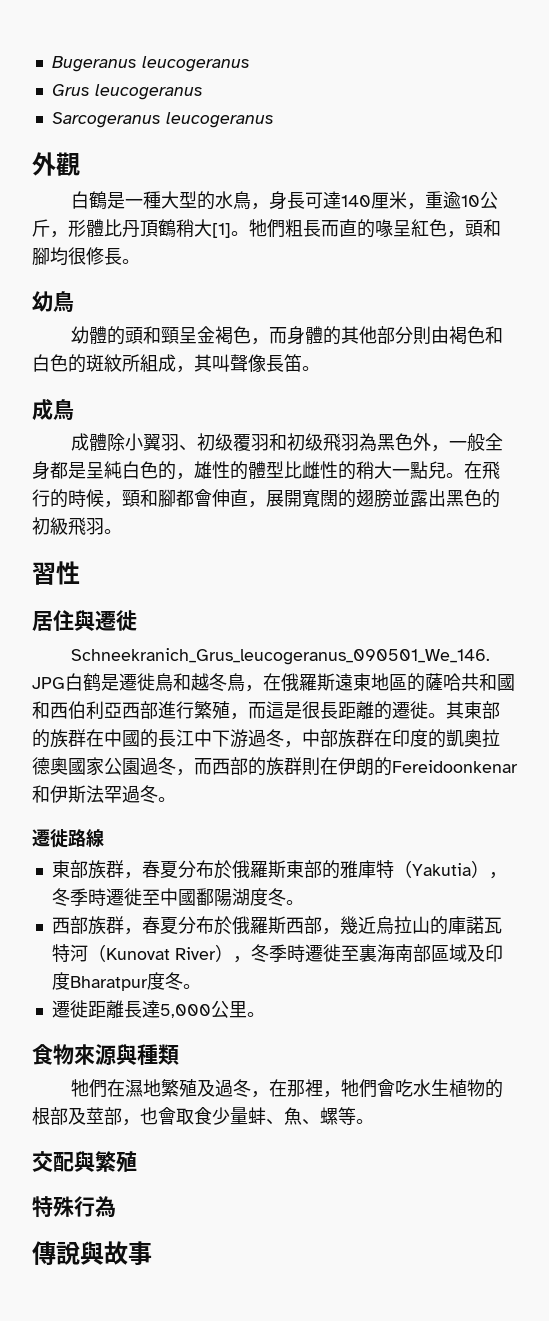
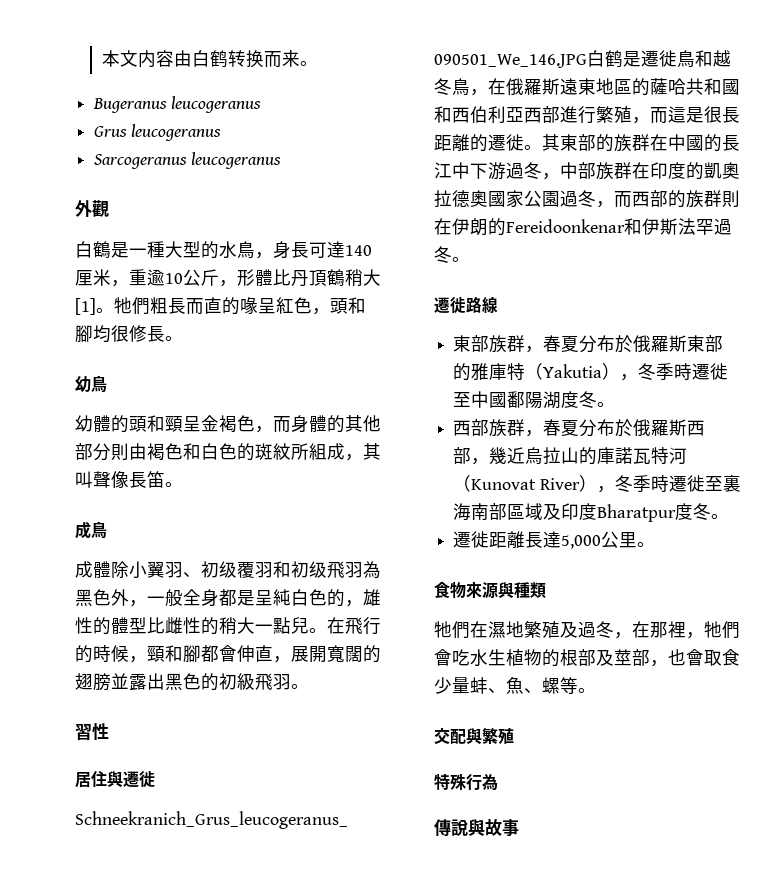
(51, 64) none -> [101,50,318,68] 本文内容由白鹤转换而来。 //

